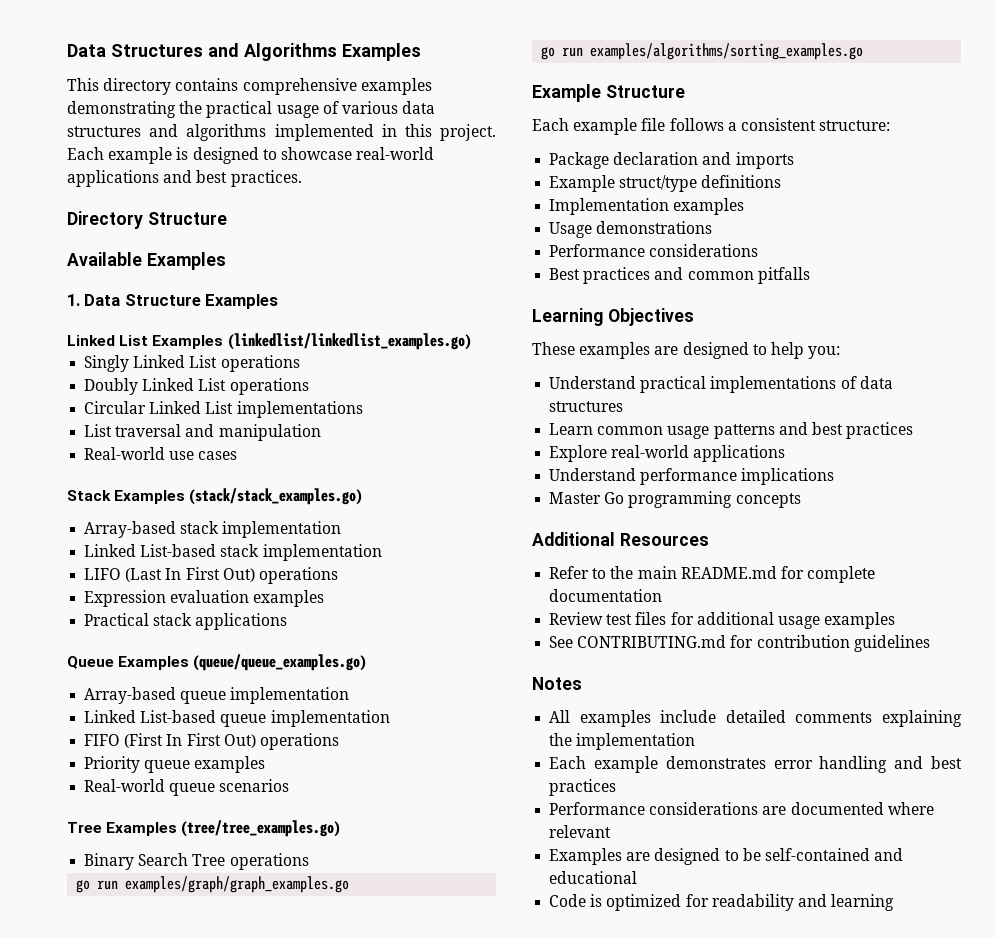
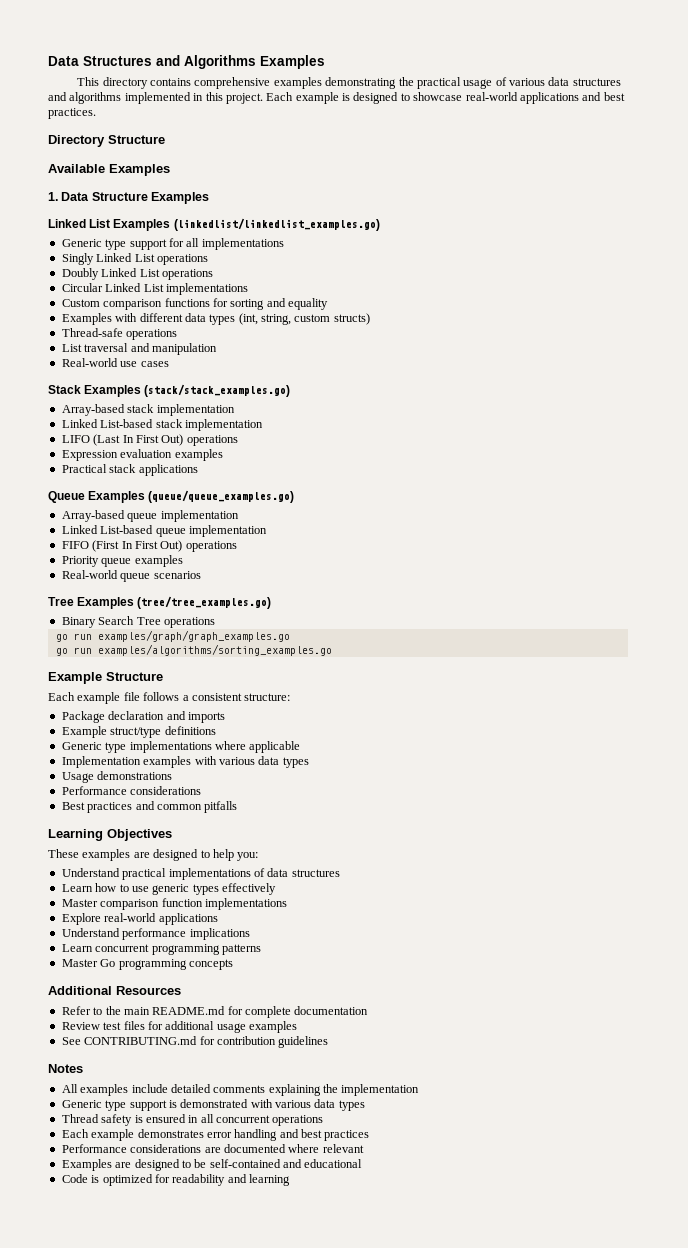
(471, 341) none -> [61,238,284,250] // Generic type support for all implementations
(363, 409) none -> [61,298,328,310] [61,313,370,325] [61,328,178,340] // Custom comparison functions for sorting and equality // Examples with different data types (int, string, custom structs) // Thread-safe operations
[549,198,745,215] Implementation examples -> [61,741,301,753] [61,756,309,768] Generic type implementations where applicable // Implementation examples with various data types
[597,422,914,439] common usage patterns and best practices -> [95,883,276,895] [61,898,287,910] how to use generic types effectively // Master comparison function implementations
(835, 476) none -> [61,944,261,955] // Learn concurrent programming patterns
(696, 741) none -> [61,1099,365,1111] [61,1114,324,1126] // Generic type support is demonstrated with various data types // Thread safety is ensured in all concurrent operations

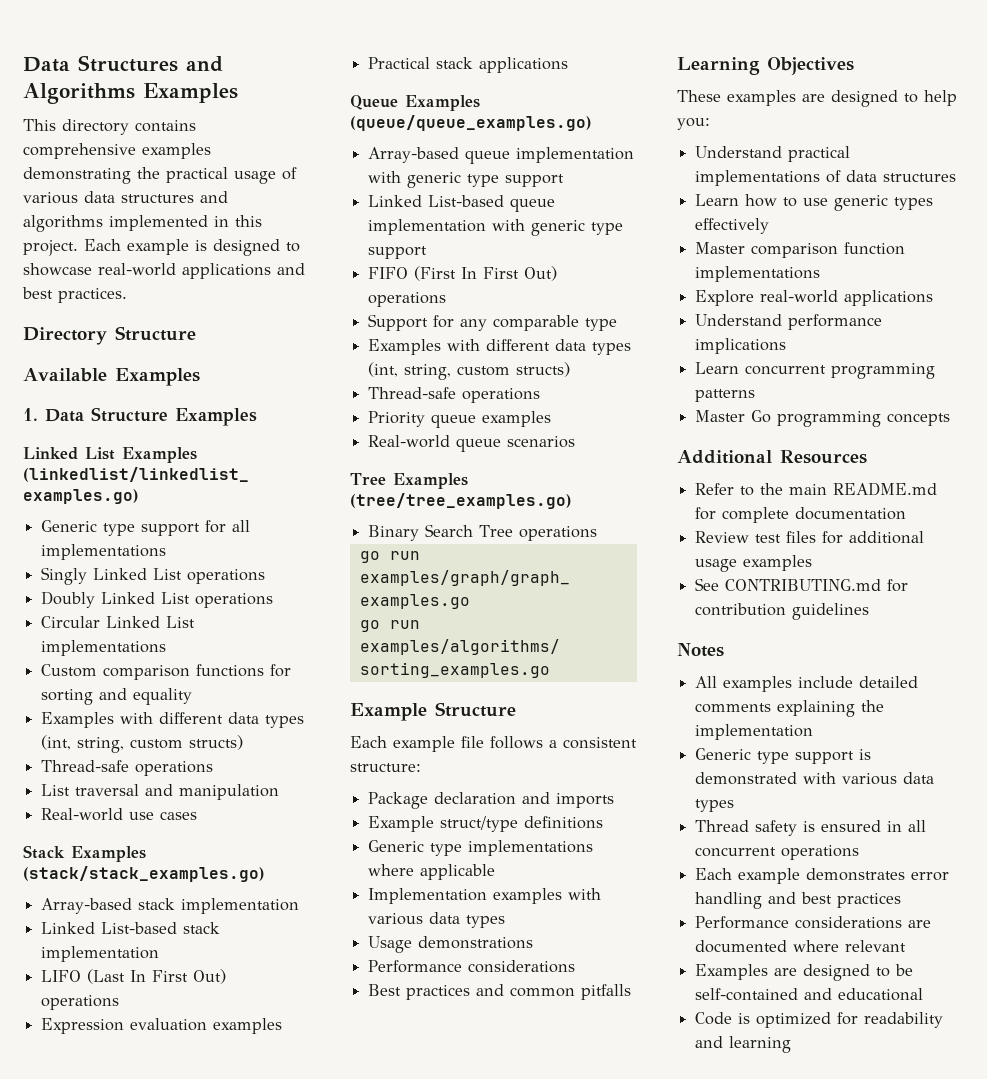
(239, 516) none -> [368,171,565,188] with generic type support
(267, 531) none -> [492,219,624,236] [368,246,428,259] with generic type support
(237, 546) none -> [368,314,618,331] [368,339,632,355] [368,362,571,380] [368,387,541,403] // Support for any comparable type // Examples with different data types (int, string, custom structs) // Thread-safe operations

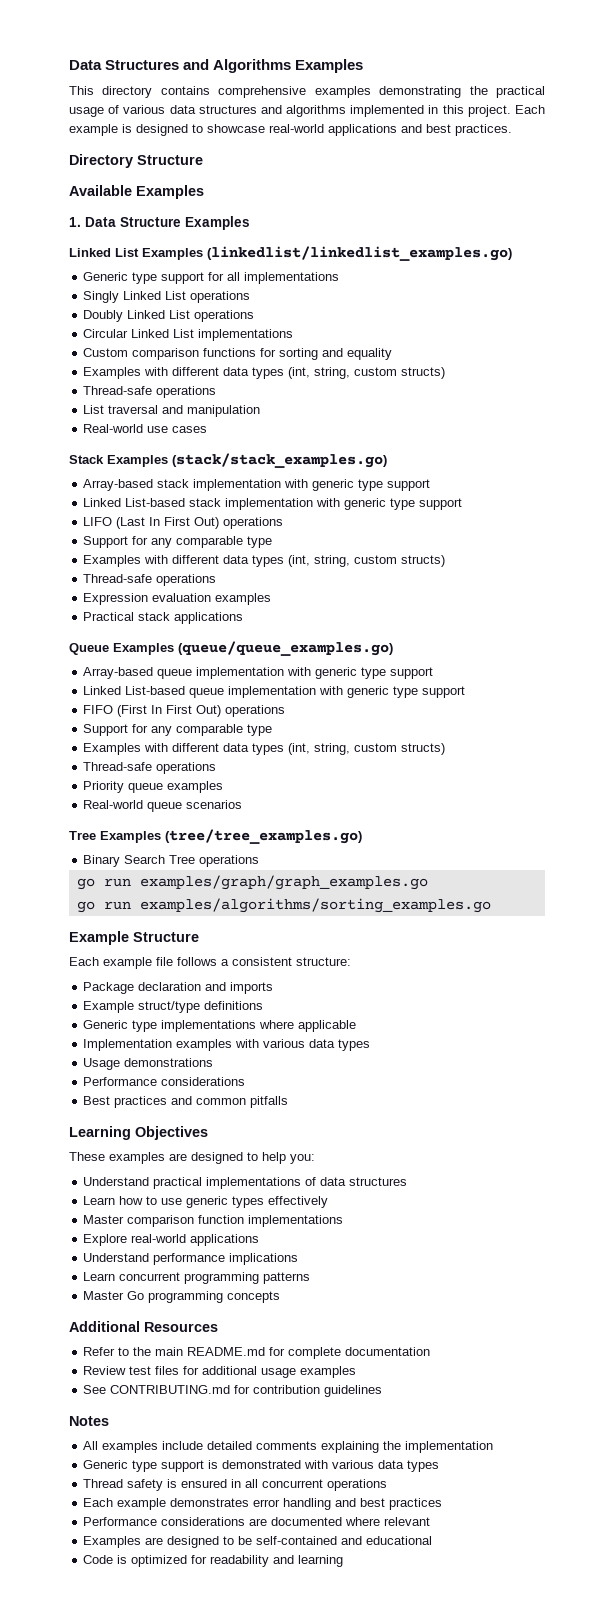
(300, 906) none -> [284,479,431,491] with generic type support
(160, 954) none -> [316,498,463,510] with generic type support
(120, 1002) none -> [83,536,273,548] [83,555,446,567] [83,574,217,586] // Support for any comparable type // Examples with different data types (int, string, custom structs) // Thread-safe operations

